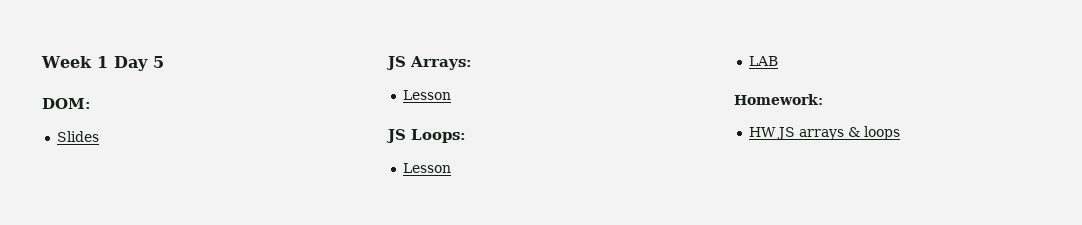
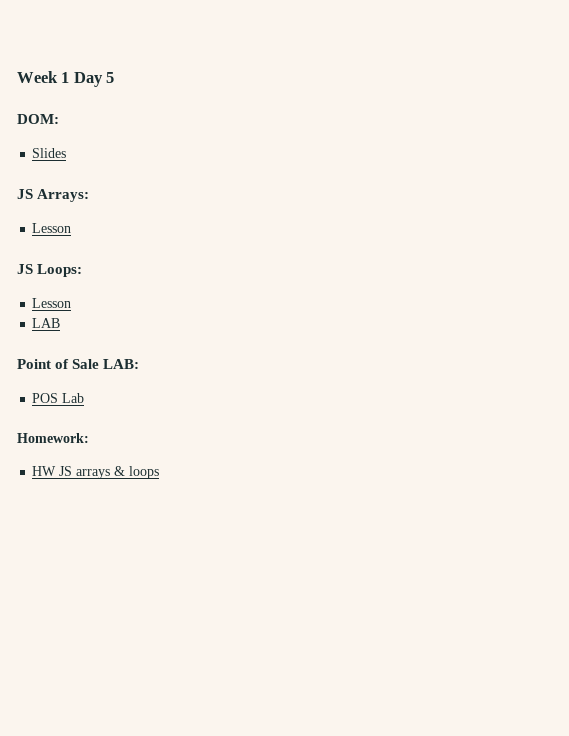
(778, 61) none -> [17,359,140,369] [32,393,85,403] // Point of Sale LAB: // POS Lab

